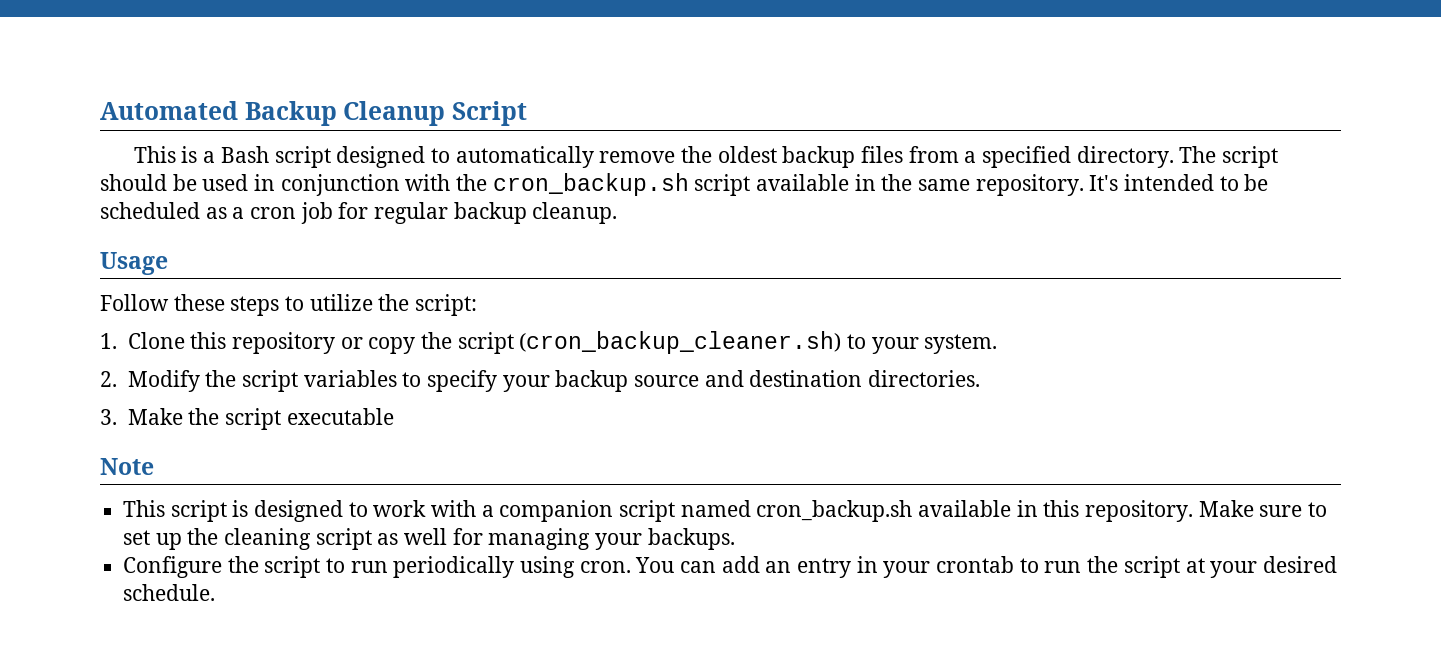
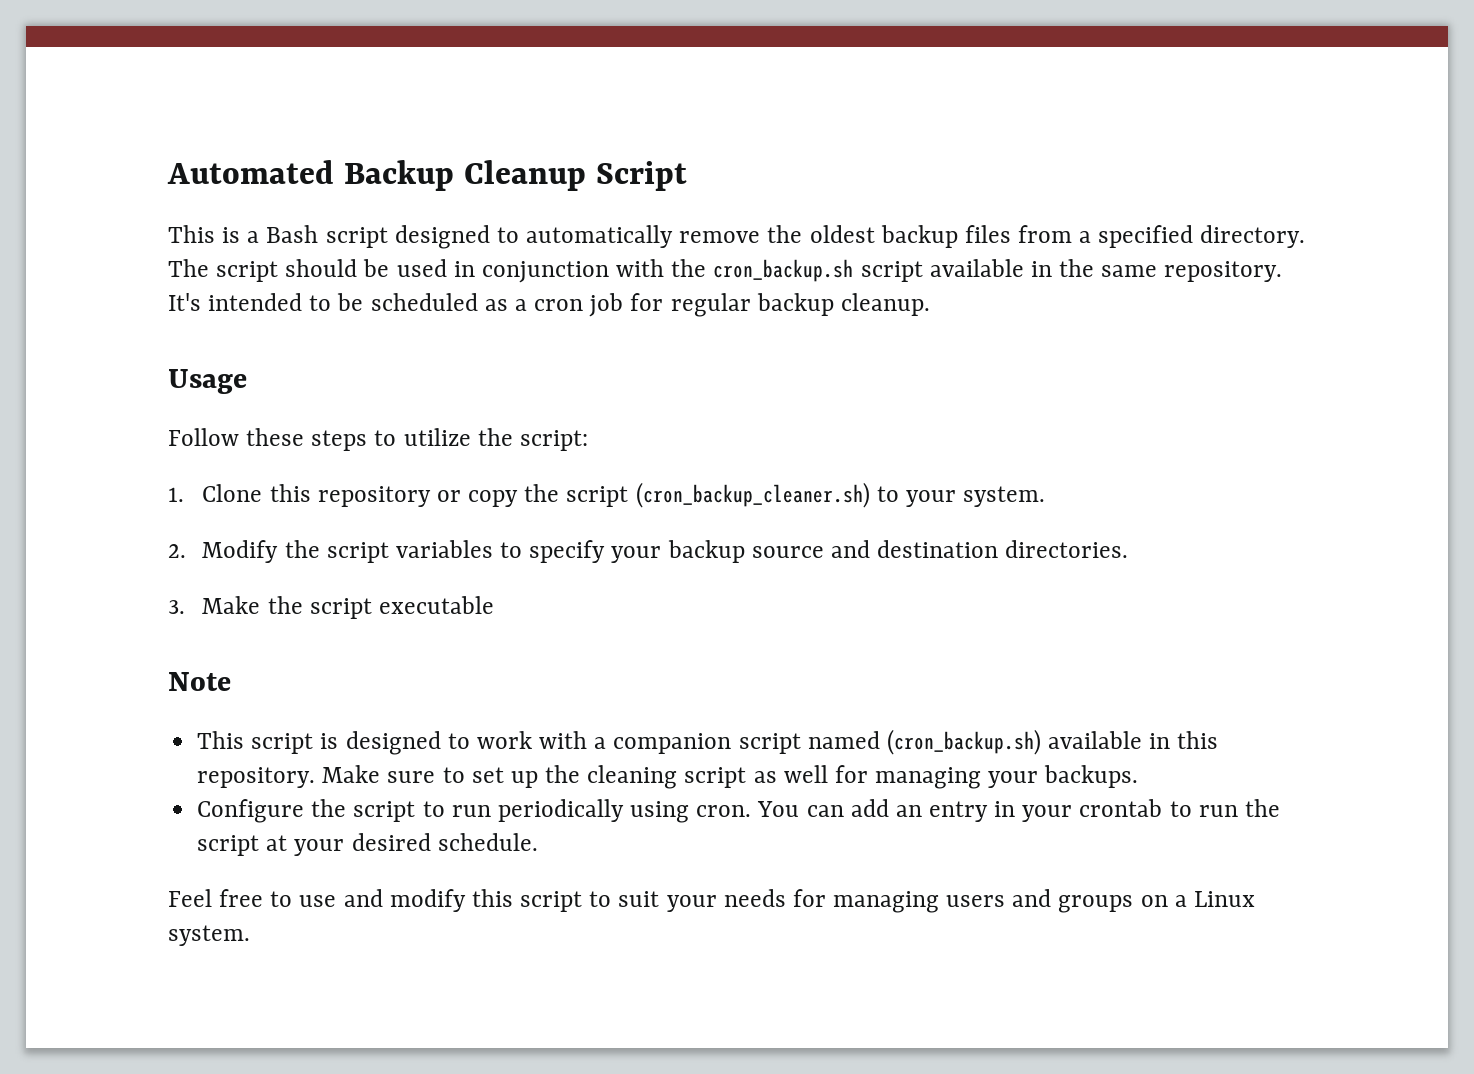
[756,500,913,522] cron_backup.sh -> [886,729,1041,755] (cron_backup.sh)
(216, 592) none -> [168,889,1255,913] [168,925,250,946] // Feel free to use and modify this script to suit your needs for managing users and groups on a Linux system.

